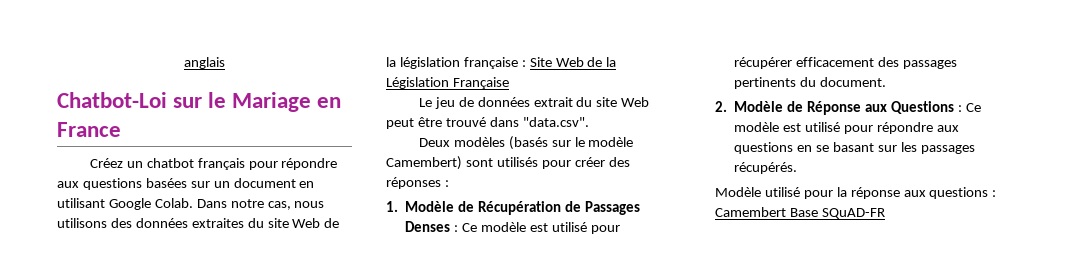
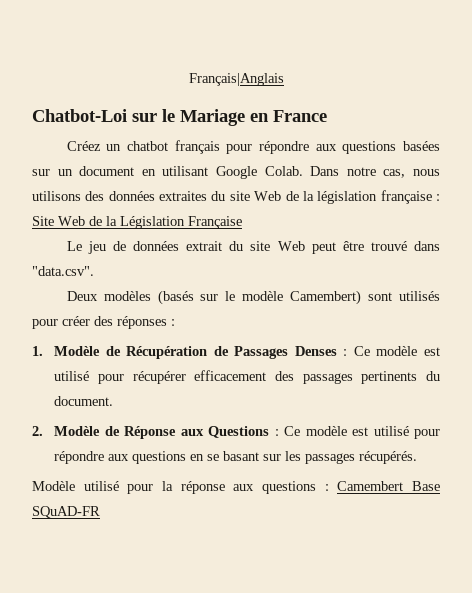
[184,57,225,69] anglais -> [188,73,284,86] Français|Anglais

